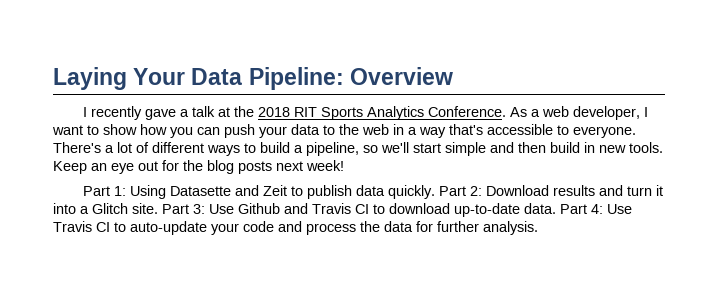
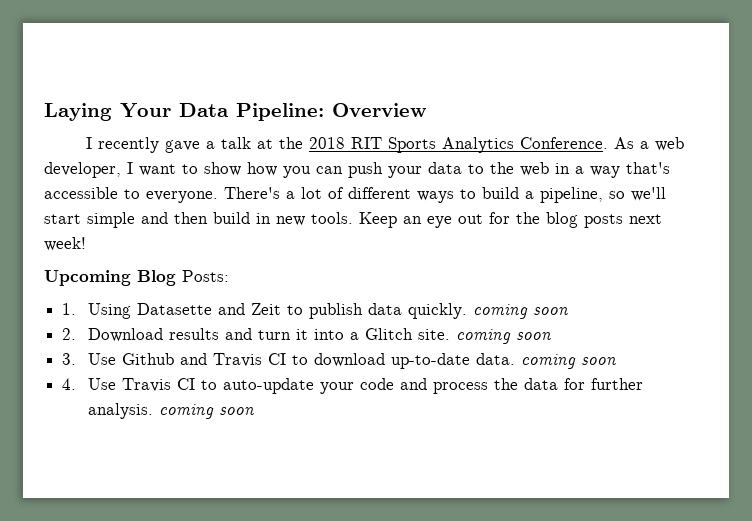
[82,186,126,196] Part 1: -> [44,270,229,286] [62,303,77,315] Upcoming Blog Posts: // 1.
[438,186,482,196] Part 2: -> [472,304,568,319] [62,328,77,340] coming soon // 2.
[162,204,205,214] Part 3: -> [455,329,551,344] [62,353,77,365] coming soon // 3.
[560,204,603,214] Part 4: -> [520,354,616,369] [62,378,77,390] coming soon // 4.
(538, 228) none -> [158,404,254,419] coming soon

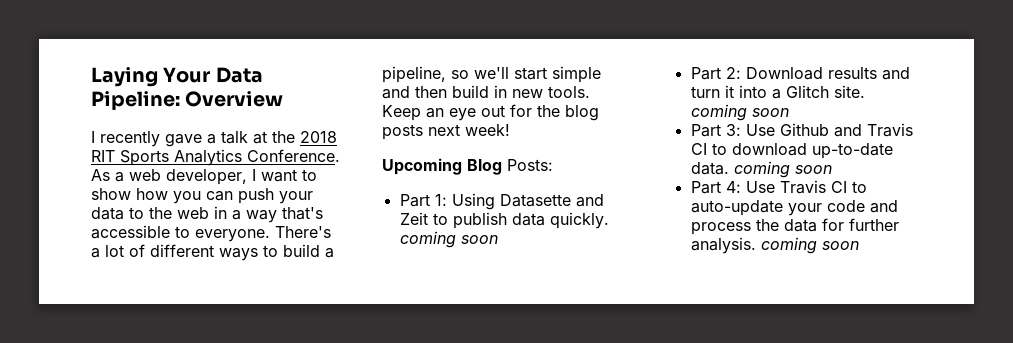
[62,303,77,315] 1. -> [399,194,447,207] Part 1:
[62,328,77,340] 2. -> [690,67,741,80] Part 2:
[62,353,77,365] 3. -> [690,124,741,137] Part 3:
[62,378,77,390] 4. -> [690,181,741,194] Part 4:

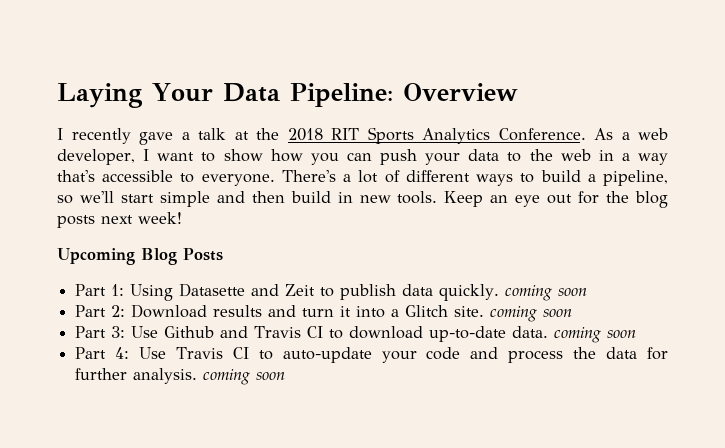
[507,159,553,171] Posts: -> [183,248,223,261] Posts

